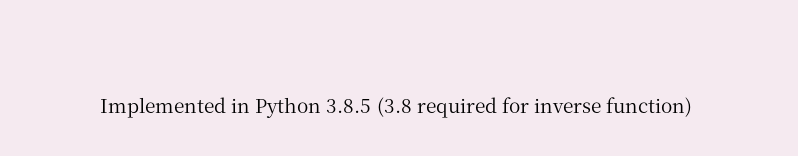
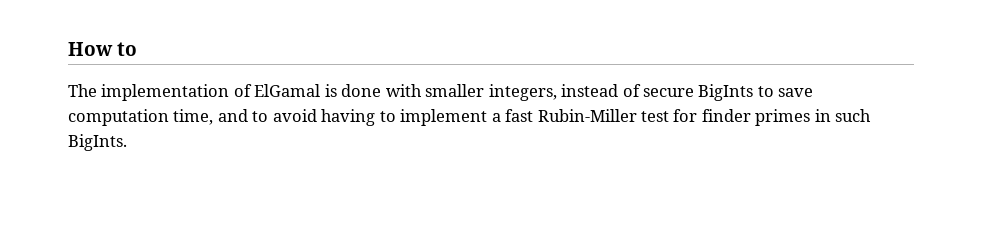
[100,97,693,118] Implemented in Python 3.8.5 (3.8 required for inverse function) -> [68,42,138,56] [68,84,814,101] [68,109,872,126] [68,134,127,151] How to // The implementation of ElGamal is done with smaller integers, instead of secure BigInts to save computation time, and to avoid having to implement a fast Rubin-Miller test for finder primes in such BigInts.

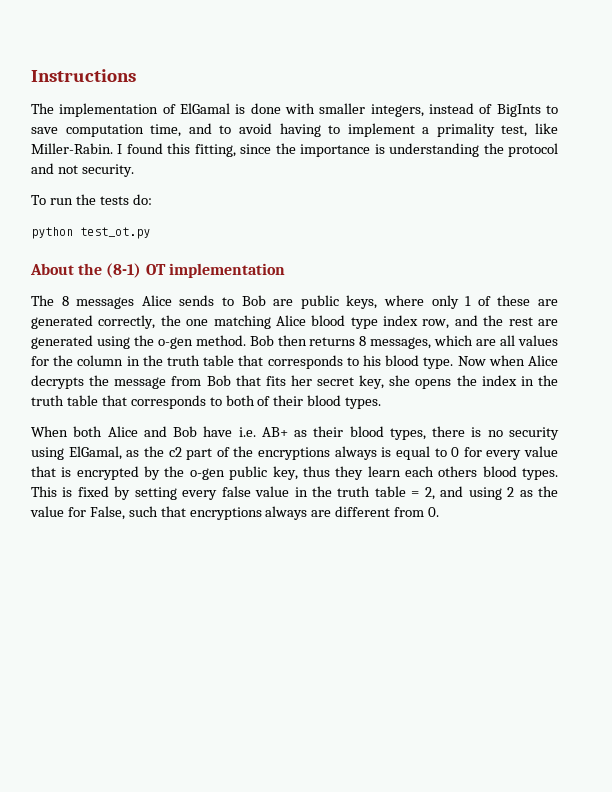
[68,42,138,56] How to -> [31,69,136,82] Instructions
[643,88,695,97] secure -> (493, 109) none
[505,109,872,126] [68,134,127,151] fast Rubin-Miller test for finder primes in such BigInts. -> [436,123,558,137] [31,143,558,157] [31,163,134,177] [31,194,152,205] [31,227,150,239] [30,263,285,278] [31,295,559,309] [31,315,558,329] [31,335,558,349] [31,355,558,369] [31,375,558,389] [31,395,382,409] [31,426,559,440] [31,446,558,460] [31,466,558,480] [31,486,559,500] [30,506,440,520] primality test, like Miller-Rabin. I found this fitting, since the importance is understanding the protocol and not security. // To run the tests do: // python test_ot.py // About the (8-1) OT implementation // The 8 messages Alice sends to Bob are public keys, where only 1 of these are generated correctly, the one matching Alice blood type index row, and the rest are generated using the o-gen method. Bob then returns 8 messages, which are all values for the column in the truth table that corresponds to his blood type. Now when Alice decrypts the message from Bob that fits her secret key, she opens the index in the truth table that corresponds to both of their blood types. // When both Alice and Bob have i.e. AB+ as their blood types, there is no security using ElGamal, as the c2 part of the encryptions always is equal to 0 for every value that is encrypted by the o-gen public key, thus they learn each others blood types. This is fixed by setting every false value in the truth table = 2, and using 2 as the value for False, such that encryptions always are different from 0.

